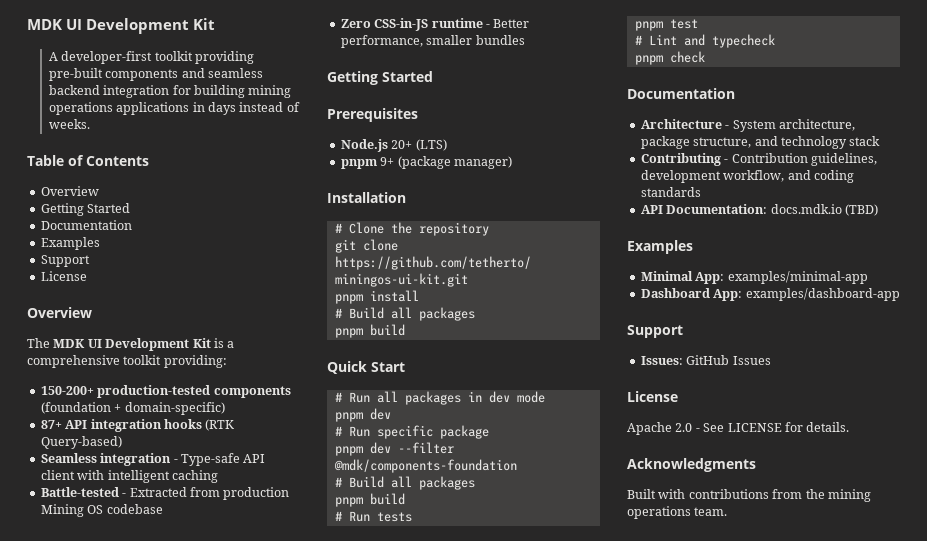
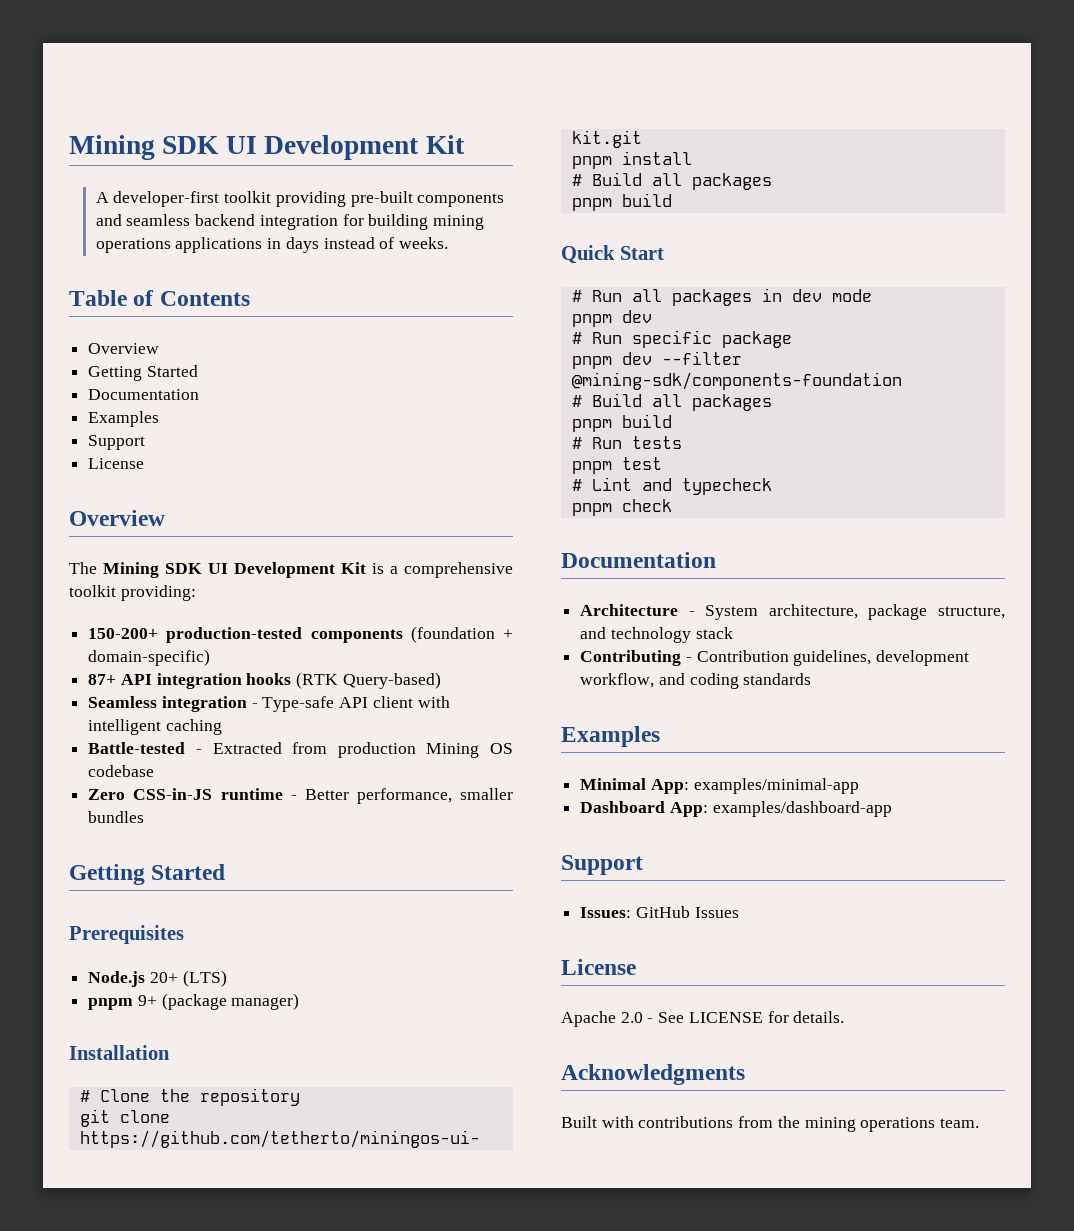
[27,19,62,30] MDK -> [69,135,220,160] Mining SDK
[53,339,86,348] MDK -> [103,562,202,578] Mining SDK
[333,459,517,473] @mdk/components-foundation -> [571,372,902,390] @mining-sdk/components-foundation
[640,204,878,216] // API Documentation: docs.mdk.io (TBD) -> (812, 679) none

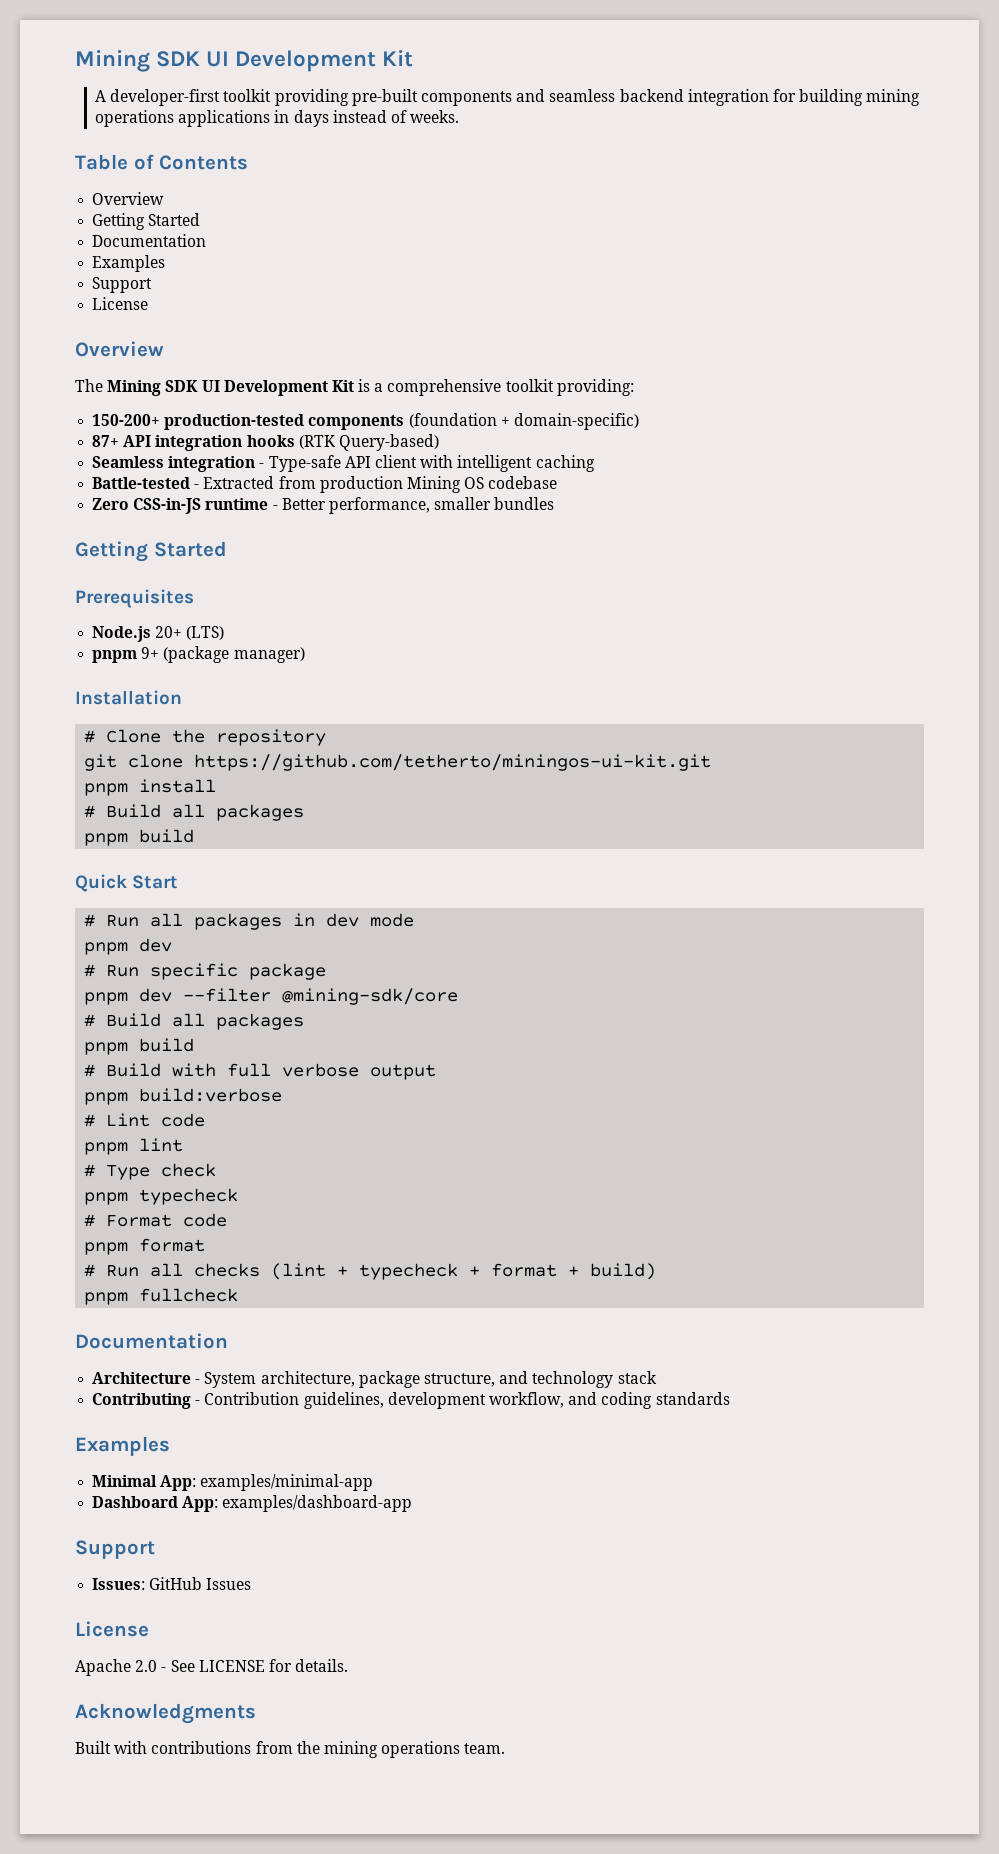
[571,372,902,390] @mining-sdk/components-foundation -> [282,988,459,1005] @mining-sdk/core
[591,436,682,449] [571,457,662,474] Run tests // pnpm test -> [106,1063,437,1080] [84,1088,283,1105] Build with full verbose output // pnpm build:verbose
[641,478,772,495] [571,499,672,516] and typecheck // pnpm check -> [161,1113,206,1127] [84,1138,184,1155] [84,1163,217,1180] [84,1188,239,1205] [84,1213,228,1227] [84,1238,206,1255] [84,1263,657,1280] [84,1288,239,1305] code // pnpm lint // # Type check // pnpm typecheck // # Format code // pnpm format // # Run all checks (lint + typecheck + format + build) // pnpm fullcheck

